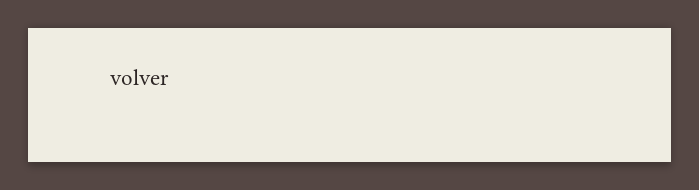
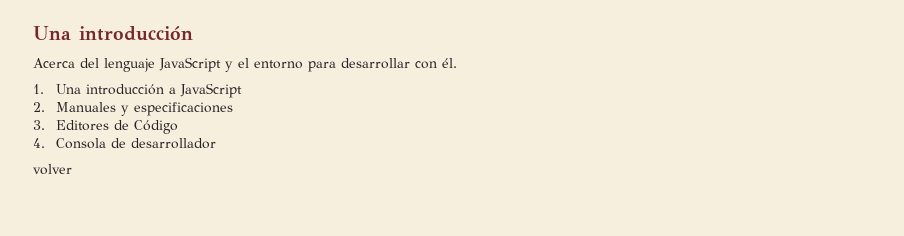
(110, 77) none -> [33,26,193,41] [33,57,457,72] [33,83,242,98] [33,102,233,116] [33,120,178,134] [33,138,216,149] Una introducción // Acerca del lenguaje JavaScript y el entorno para desarrollar con él. // 1. Una introducción a JavaScript // 2. Manuales y especificaciones // 3. Editores de Código // 4. Consola de desarrollador //

